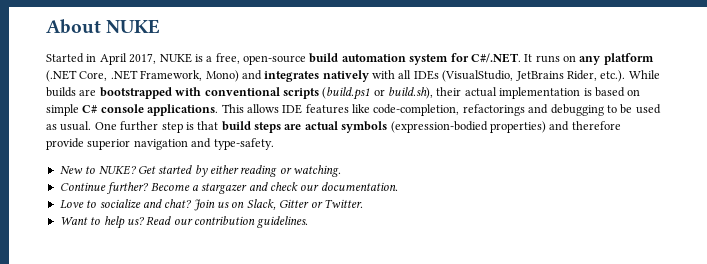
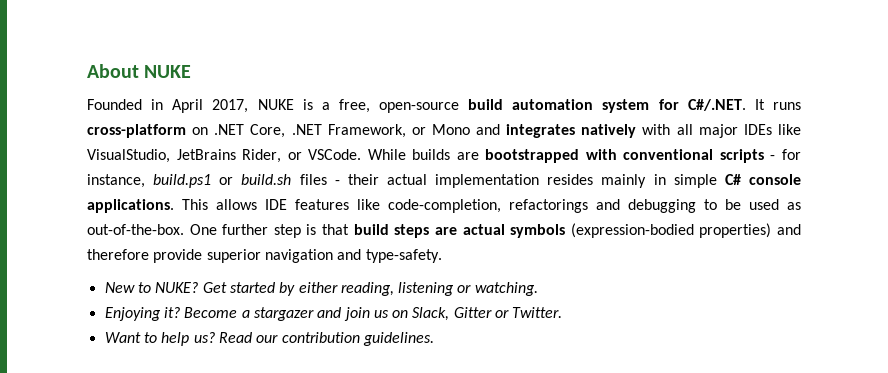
[46,53,84,63] Started -> [87,99,142,110] Founded
[563,53,654,65] [46,70,77,82] on any platform (.NET -> [87,124,245,138] cross-platform on .NET
[205,70,239,82] Mono) -> [411,124,470,135] or Mono
[413,70,626,82] IDEs (VisualStudio, JetBrains Rider, etc.). -> [698,124,801,138] [87,149,362,163] major IDEs like VisualStudio, JetBrains Rider, or VSCode.
[322,87,641,100] (build.ps1 or build.sh), their actual implementation is based on -> [770,149,802,160] [87,174,666,188] - for instance, build.ps1 or build.sh files - their actual implementation resides mainly in
[60,121,92,131] usual. -> [87,224,184,235] out-of-the-box.
[240,165,278,177] reading -> [340,282,455,296] reading, listening
[59,182,150,194] Continue further? -> [104,307,180,321] Enjoying it?
[270,182,398,191] [59,199,215,211] check our documentation. // Love to socialize and chat? Join -> [343,307,370,321] join

